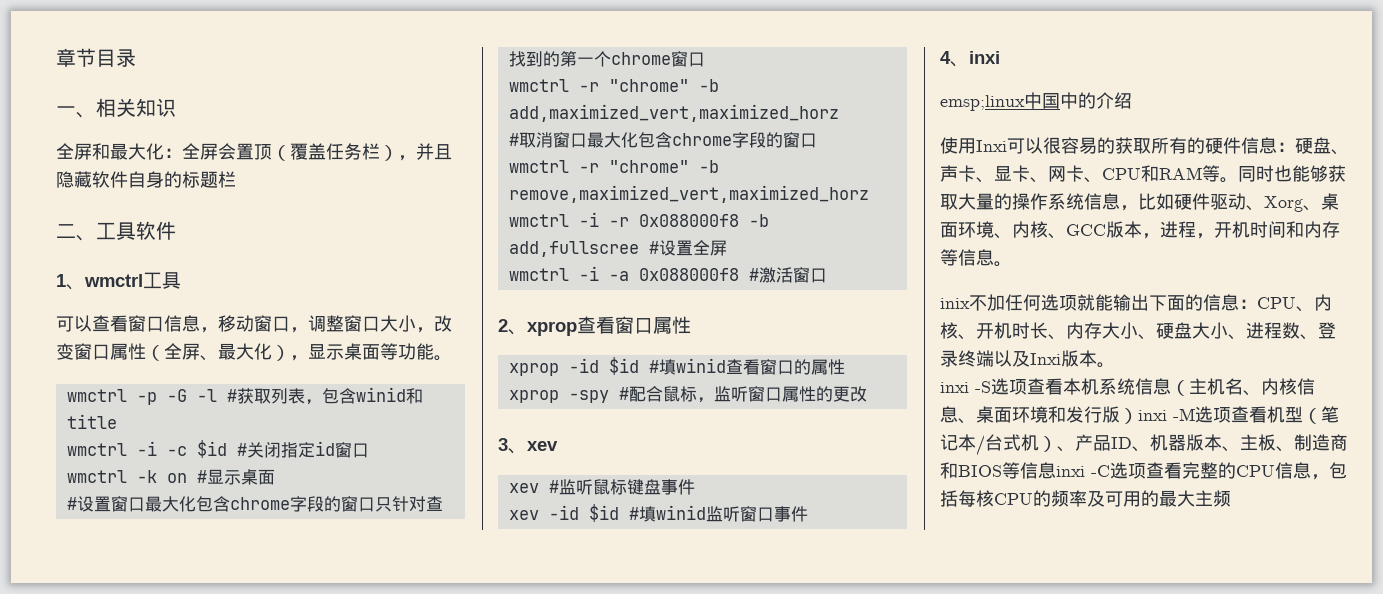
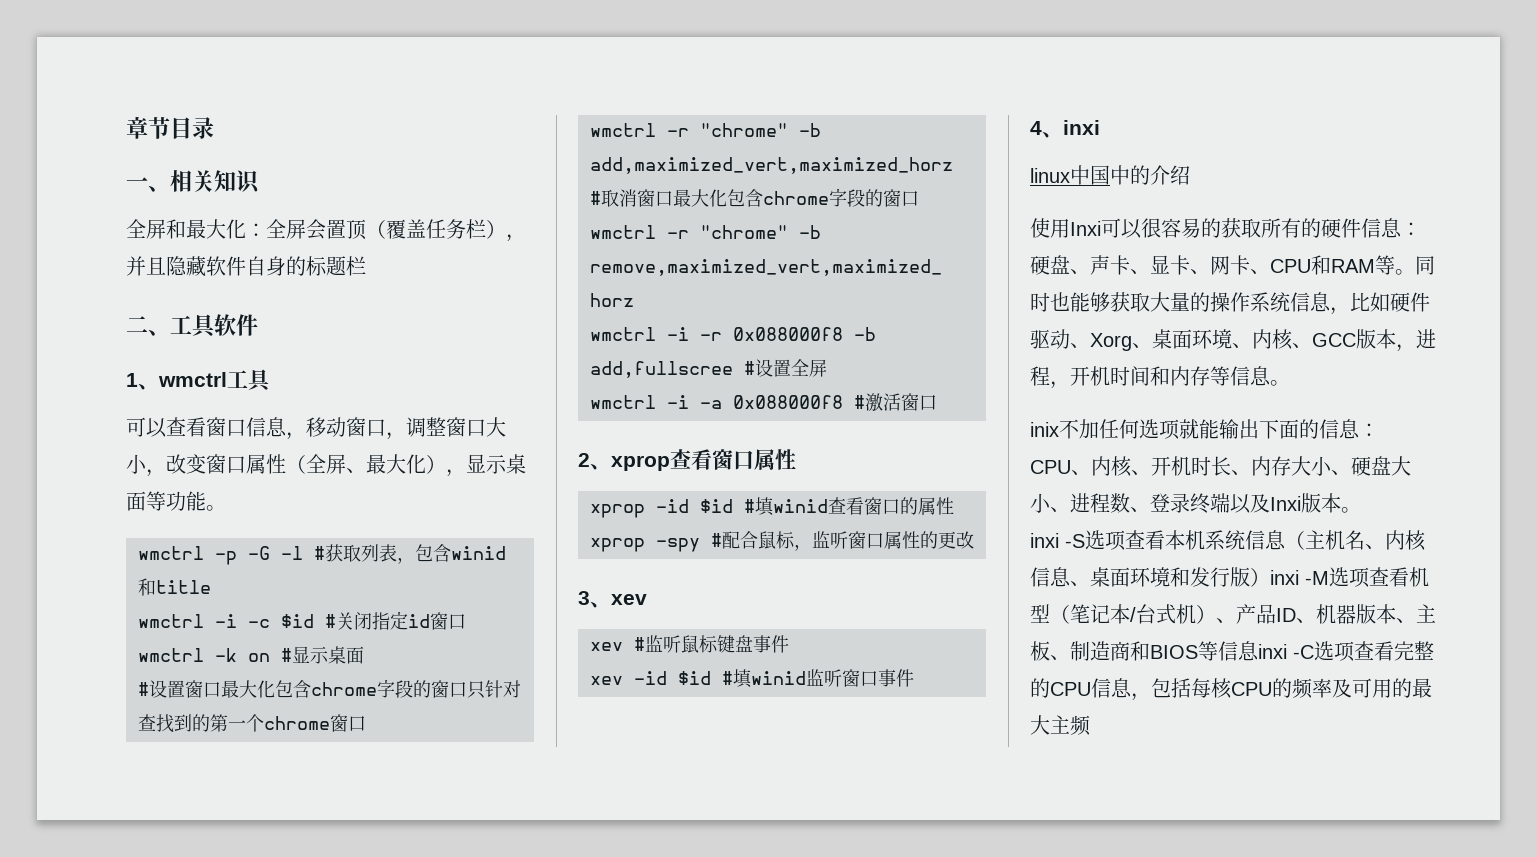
[940,95,1025,111] emsp;linux -> [1030,168,1070,183] linux

